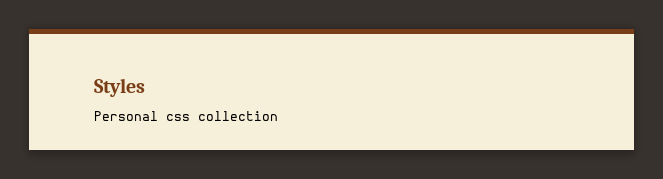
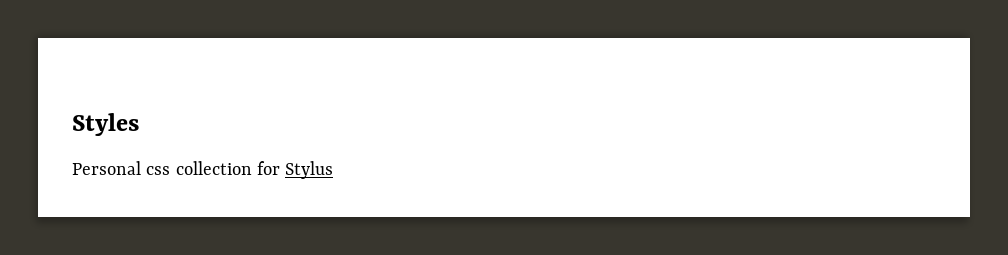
(278, 116) none -> [256,161,334,179] for Stylus

